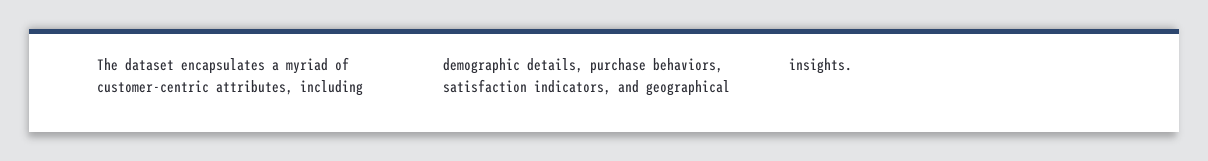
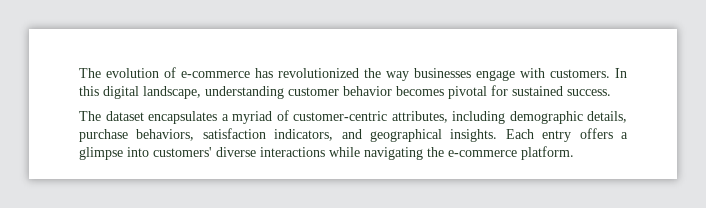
[97,58,118,71] The -> [79,67,627,81] [79,85,611,99] [79,111,101,121] The evolution of e-commerce has revolutionized the way businesses engage with customers. In this digital landscape, understanding customer behavior becomes pivotal for sustained success. // The
(852, 66) none -> [505,128,628,142] [79,146,574,160] Each entry offers a glimpse into customers' diverse interactions while navigating the e-commerce platform.

